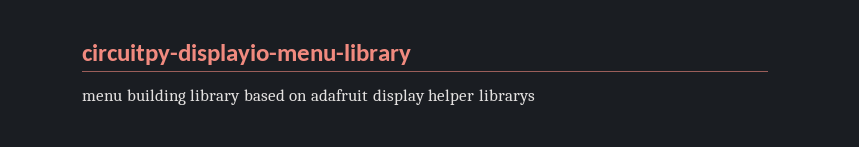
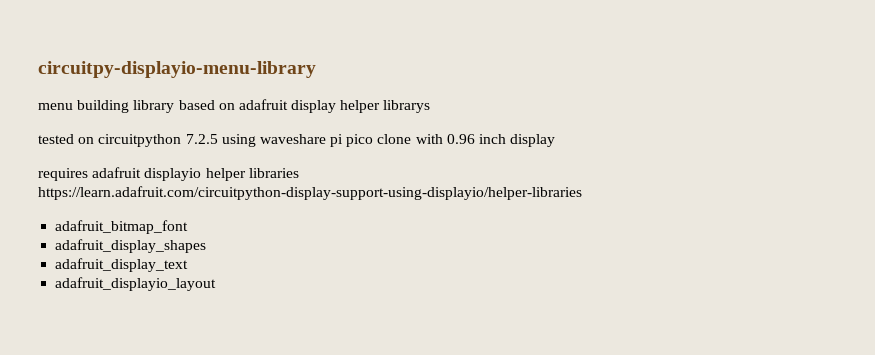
(535, 97) none -> [38,134,556,147] [38,167,299,181] [38,186,582,200] [55,220,189,234] [55,239,207,253] [55,258,189,272] [55,277,217,291] // tested on circuitpython 7.2.5 using waveshare pi pico clone with 0.96 inch display // requires adafruit displayio helper libraries https://learn.adafruit.com/circuitpython-display-support-using-displayio/helper-libraries // adafruit_bitmap_font // adafruit_display_shapes // adafruit_display_text // adafruit_displayio_layout

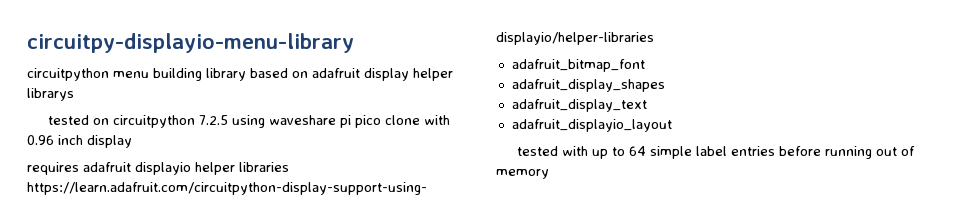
(316, 69) none -> [27,68,109,81] circuitpython
(217, 284) none -> [516,146,915,159] [496,169,549,179] // tested with up to 64 simple label entries before running out of memory

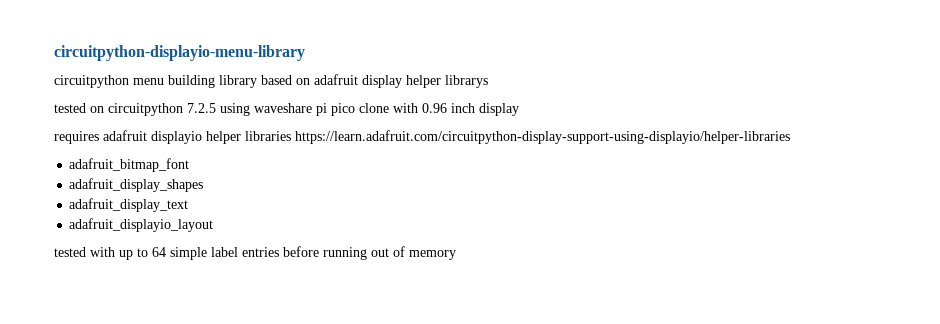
[27,33,354,53] circuitpy-displayio-menu-library -> [54,45,305,61] circuitpython-displayio-menu-library

